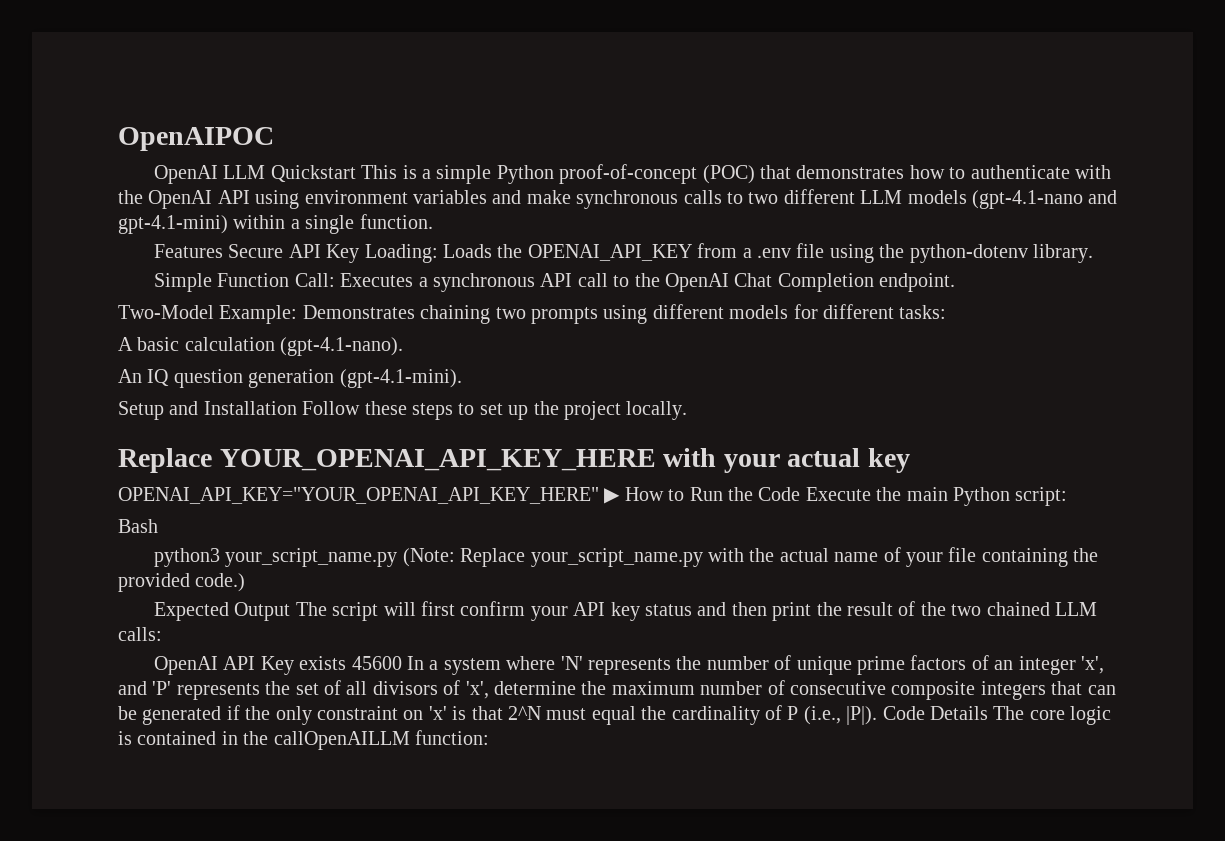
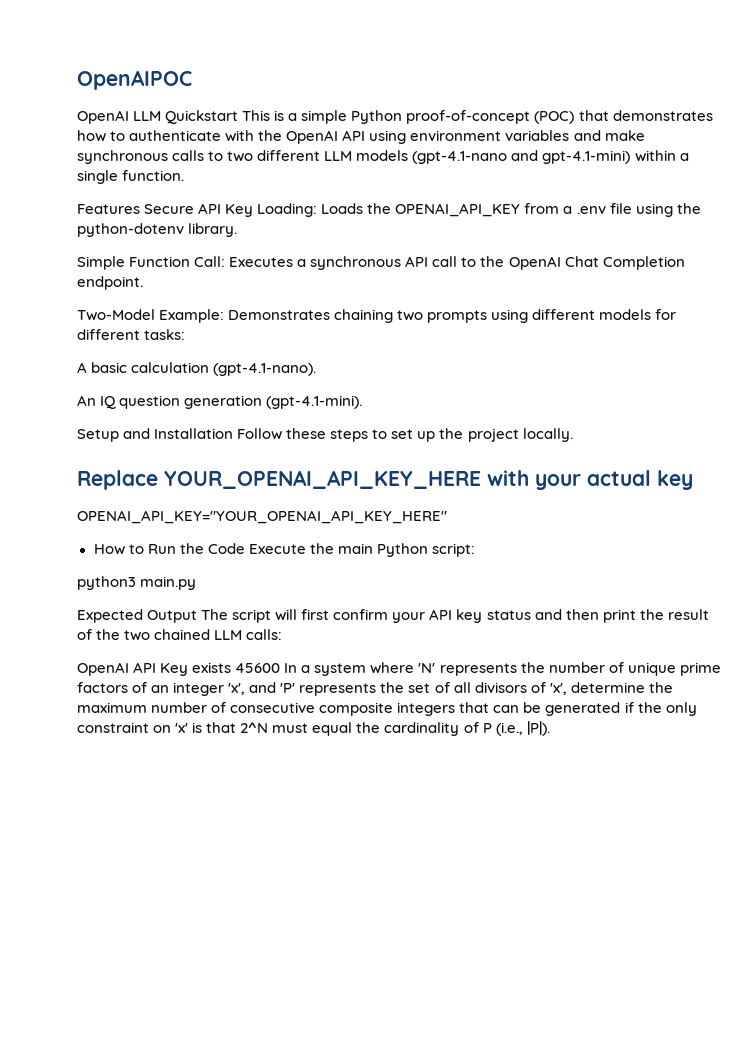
[604,488,621,504] ▶ -> (447, 517) //
[118,519,158,533] // Bash -> (475, 550) none
[225,547,1099,567] [118,573,246,592] your_script_name.py (Note: Replace your_script_name.py with the actual name of your file containing the provided code.) -> [140,576,197,590] main.py
[882,706,1112,725] [118,730,489,750] Code Details The core logic is contained in the callOpenAILLM function: -> (550, 728) none

